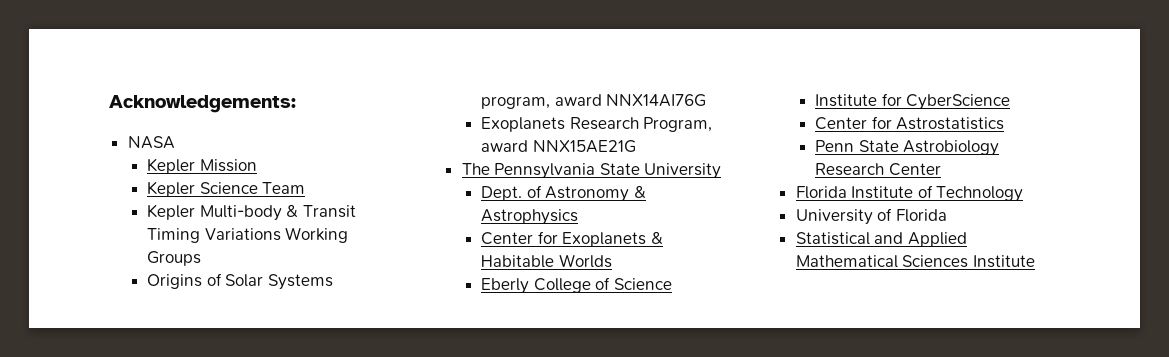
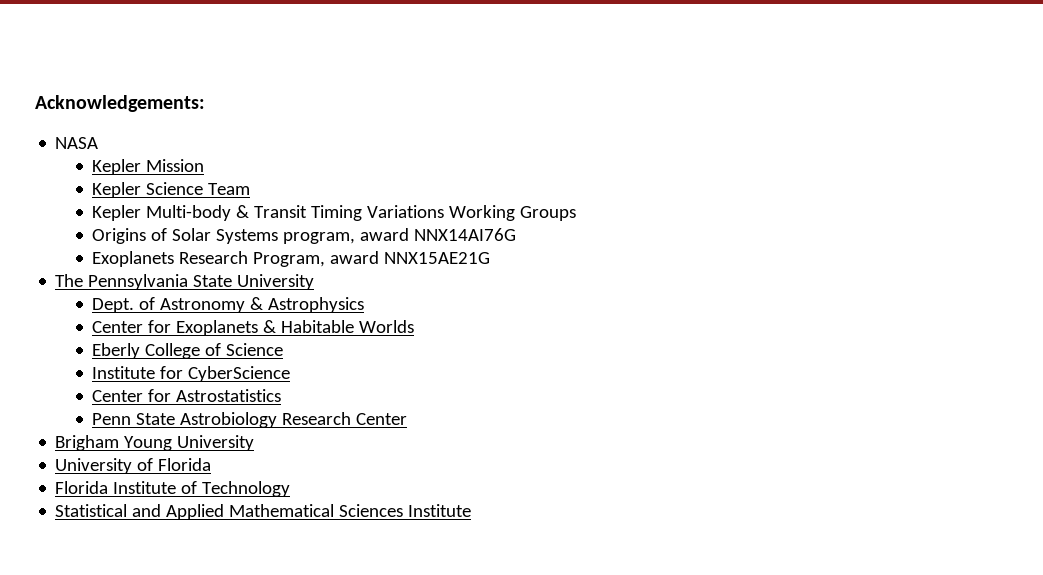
(941, 169) none -> [55,435,255,451] [55,458,212,474] // Brigham Young University // University of Florida
[795,208,947,225] // University of Florida -> (291, 489) none

